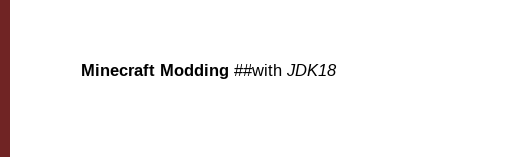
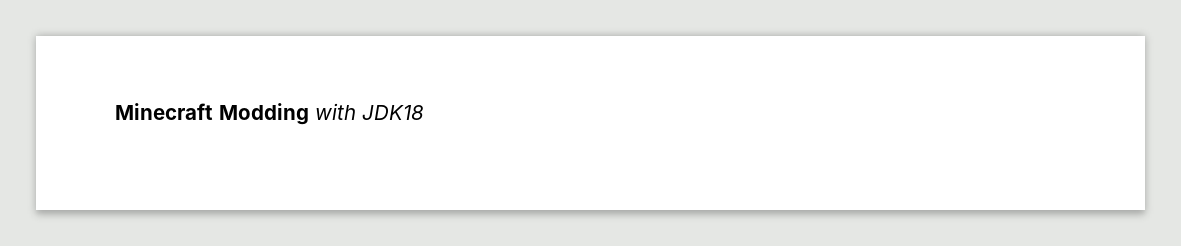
[234,64,282,76] ##with -> [315,103,356,120] with

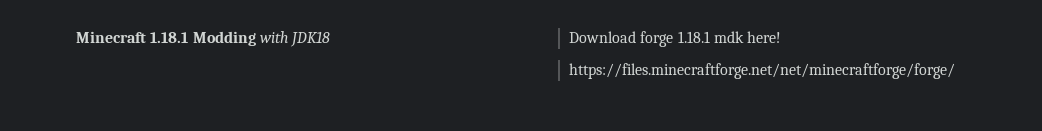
(213, 111) none -> [150,32,189,43] 1.18.1
(424, 112) none -> [569,31,782,47] [569,63,956,79] // Download forge 1.18.1 mdk here! // https://files.minecraftforge.net/net/minecraftforge/forge/

